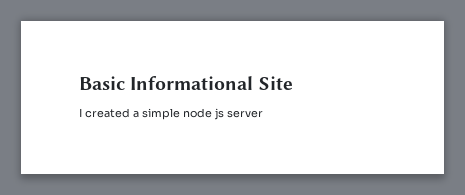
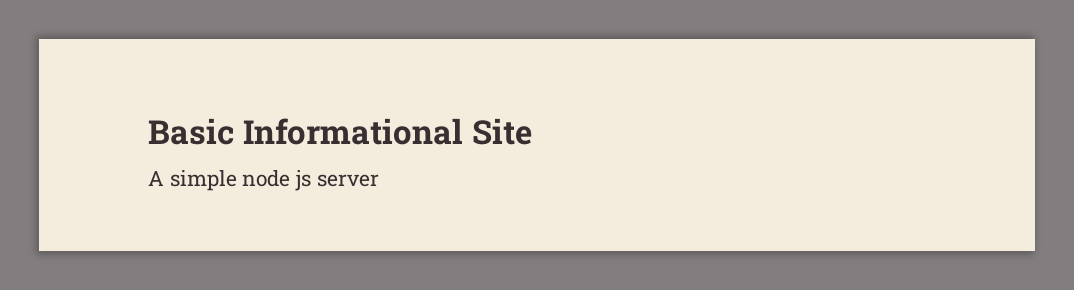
[79,108,139,118] I created a -> [148,171,164,186] A

